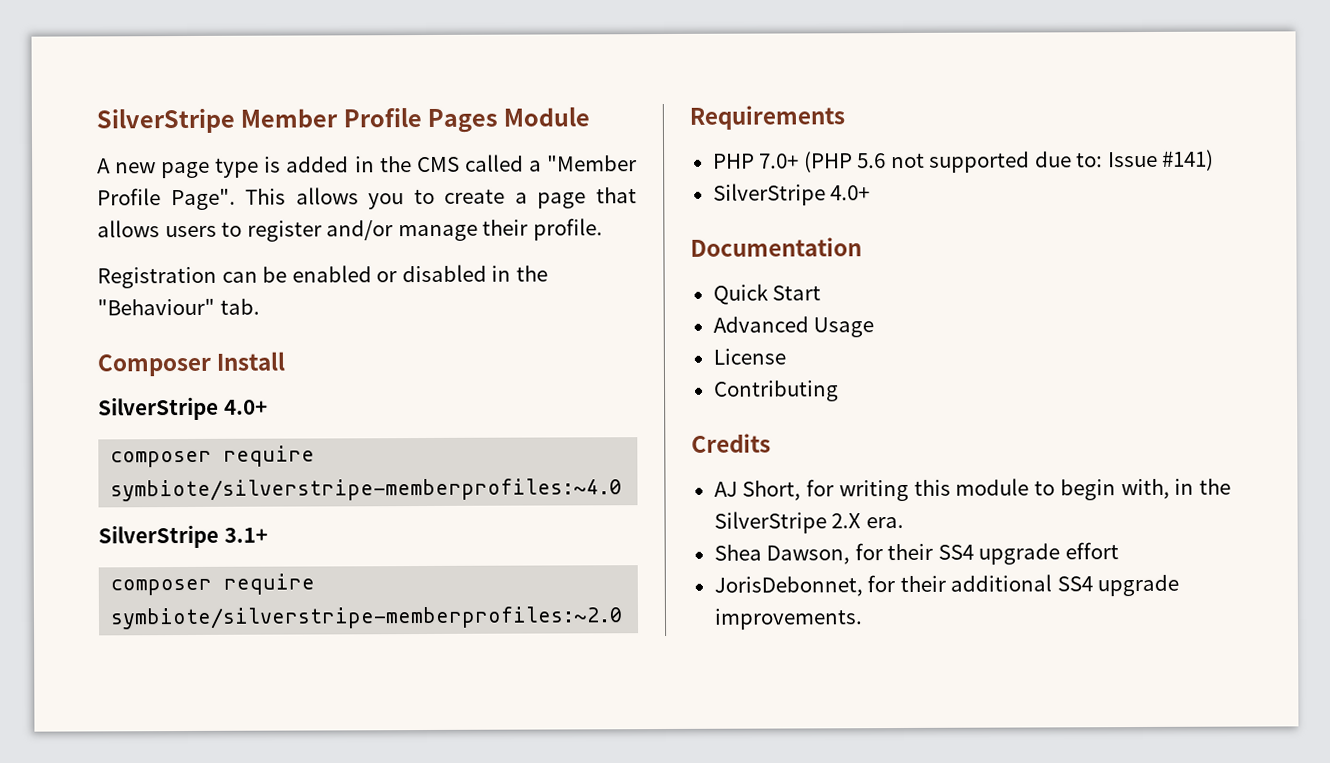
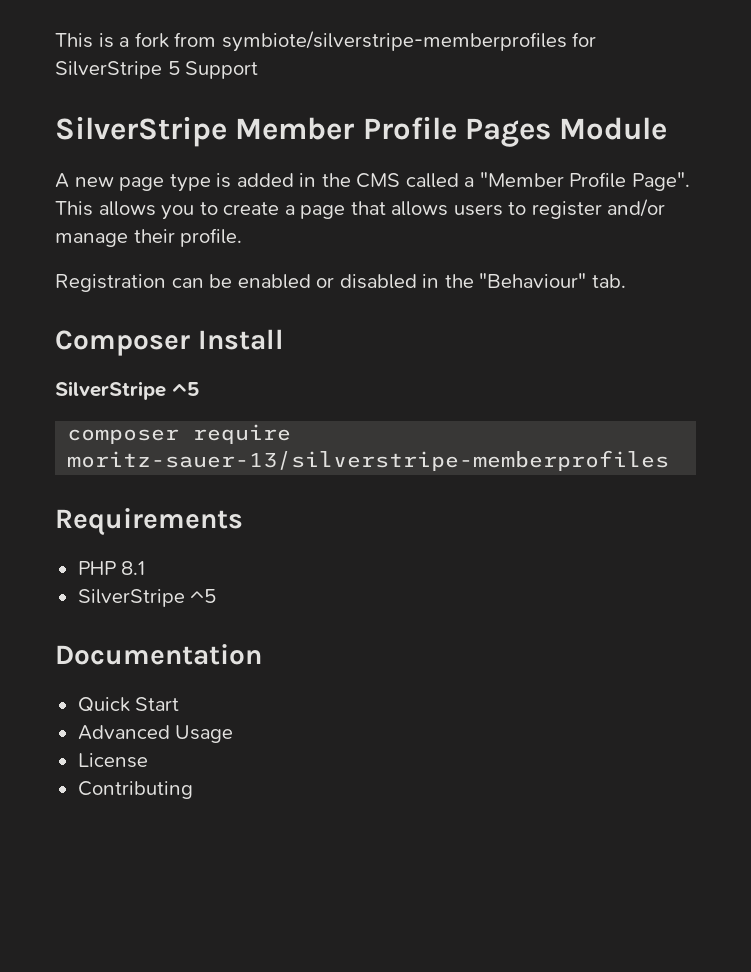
(96, 120) none -> [55,31,597,52] [55,61,259,79] This is a fork from symbiote/silverstripe-memberprofiles for SilverStripe 5 Support //
[223,399,268,415] [110,445,316,468] [110,478,623,502] [98,524,268,549] [110,573,316,596] [110,606,624,630] [689,105,845,130] [712,149,1215,173] [712,183,871,206] 4.0+ // composer require symbiote/silverstripe-memberprofiles:~4.0 // SilverStripe 3.1+ // composer require symbiote/silverstripe-memberprofiles:~2.0 // Requirements // PHP 7.0+ (PHP 5.6 not supported due to: Issue #141) // SilverStripe 4.0+ -> [171,382,199,396] [67,424,292,444] [67,450,670,471] [55,508,243,536] [77,561,146,575] [77,589,217,607] ^5 // composer require moritz-sauer-13/silverstripe-memberprofiles // Requirements // PHP 8.1 // SilverStripe ^5
[691,433,771,453] [713,478,1231,502] [713,511,904,534] [713,542,1119,565] [713,574,1180,597] [713,608,863,630] // Credits // AJ Short, for writing this module to begin with, in the SilverStripe 2.X era. // Shea Dawson, for their SS4 upgrade effort // JorisDebonnet, for their additional SS4 upgrade improvements. -> (193, 790) none

